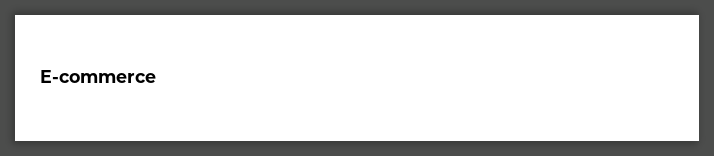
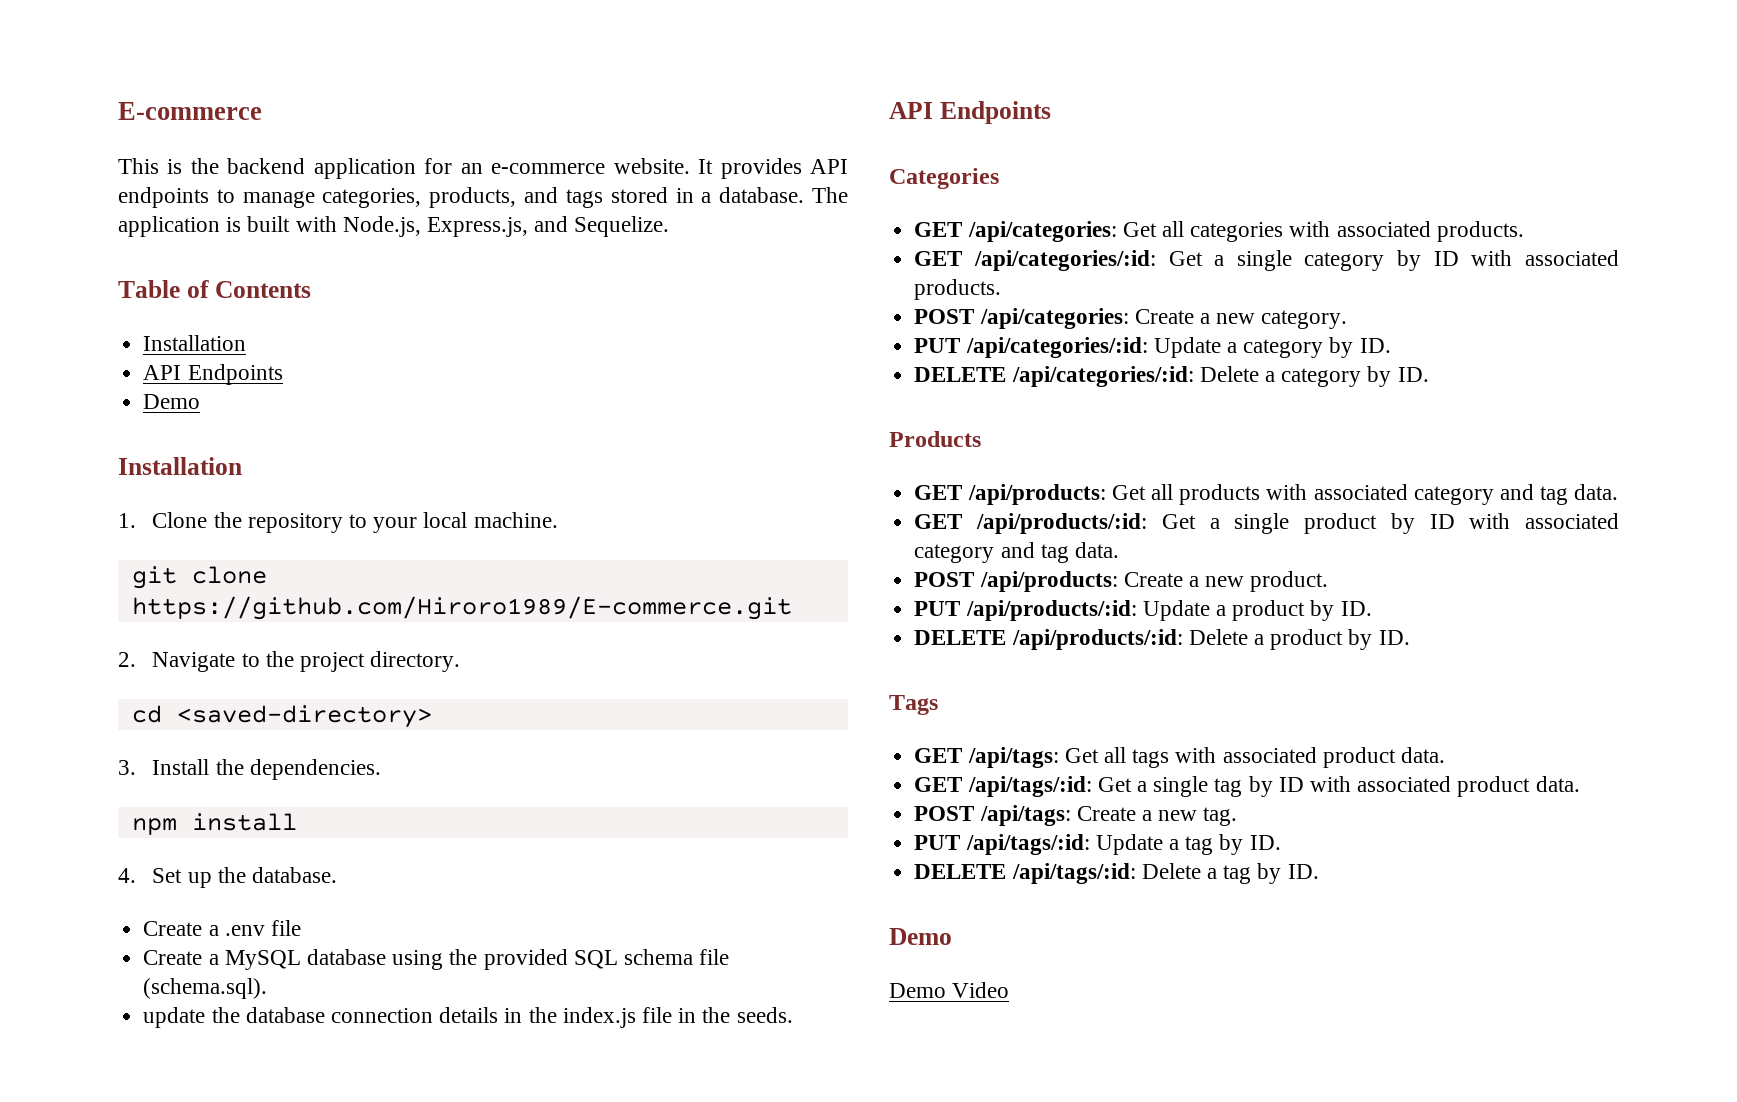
(156, 76) none -> [118,158,848,179] [118,187,849,208] [118,216,670,237] [118,280,311,298] [143,335,247,351] [143,364,283,385] [143,394,201,409] [118,457,242,475] [118,512,558,533] [131,566,267,589] [131,596,792,620] [118,651,461,672] [131,705,432,728] [118,759,381,780] [131,813,297,835] [118,867,338,888] [143,920,301,936] [143,949,730,970] [143,978,268,999] [143,1007,793,1028] [889,101,1051,124] [889,168,999,189] [914,221,1524,242] [914,250,1619,271] [914,279,1002,300] [914,308,1348,329] [914,337,1391,358] [914,366,1429,387] [889,431,981,447] [914,484,1619,505] [914,513,1619,534] [914,542,1119,563] [914,571,1329,592] [914,600,1372,621] [914,629,1410,650] [889,695,938,715] [914,747,1445,768] [914,776,1580,797] [914,805,1238,826] [914,834,1281,855] [914,863,1319,884] [889,928,952,945] [889,982,1010,998] // This is the backend application for an e-commerce website. It provides API endpoints to manage categories, products, and tags stored in a database. The application is built with Node.js, Express.js, and Sequelize. // Table of Contents // Installation // API Endpoints // Demo // Installation // 1. Clone the repository to your local machine. // git clone https://github.com/Hiroro1989/E-commerce.git // 2. Navigate to the project directory. // cd <saved-directory> // 3. Install the dependencies. // npm install // 4. Set up the database. // Create a .env file // Create a MySQL database using the provided SQL schema file (schema.sql). // update the database connection details in the index.js file in the seeds. // API Endpoints // Categories // GET /api/categories: Get all categories with associated products. // GET /api/categories/:id: Get a single category by ID with associated products. // POST /api/categories: Create a new category. // PUT /api/categories/:id: Update a category by ID. // DELETE /api/categories/:id: Delete a category by ID. // Products // GET /api/products: Get all products with associated category and tag data. // GET /api/products/:id: Get a single product by ID with associated category and tag data. // POST /api/products: Create a new product. // PUT /api/products/:id: Update a product by ID. // DELETE /api/products/:id: Delete a product by ID. // Tags // GET /api/tags: Get all tags with associated product data. // GET /api/tags/:id: Get a single tag by ID with associated product data. // POST /api/tags: Create a new tag. // PUT /api/tags/:id: Update a tag by ID. // DELETE /api/tags/:id: Delete a tag by ID. // Demo // Demo Video

